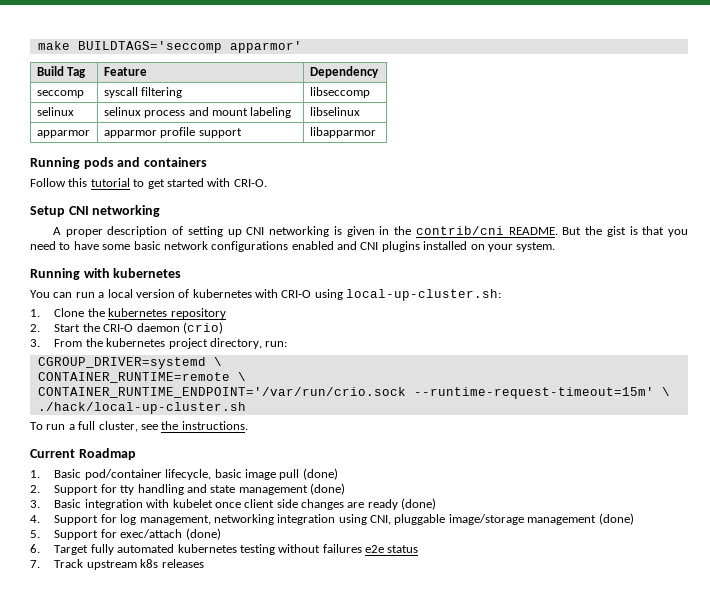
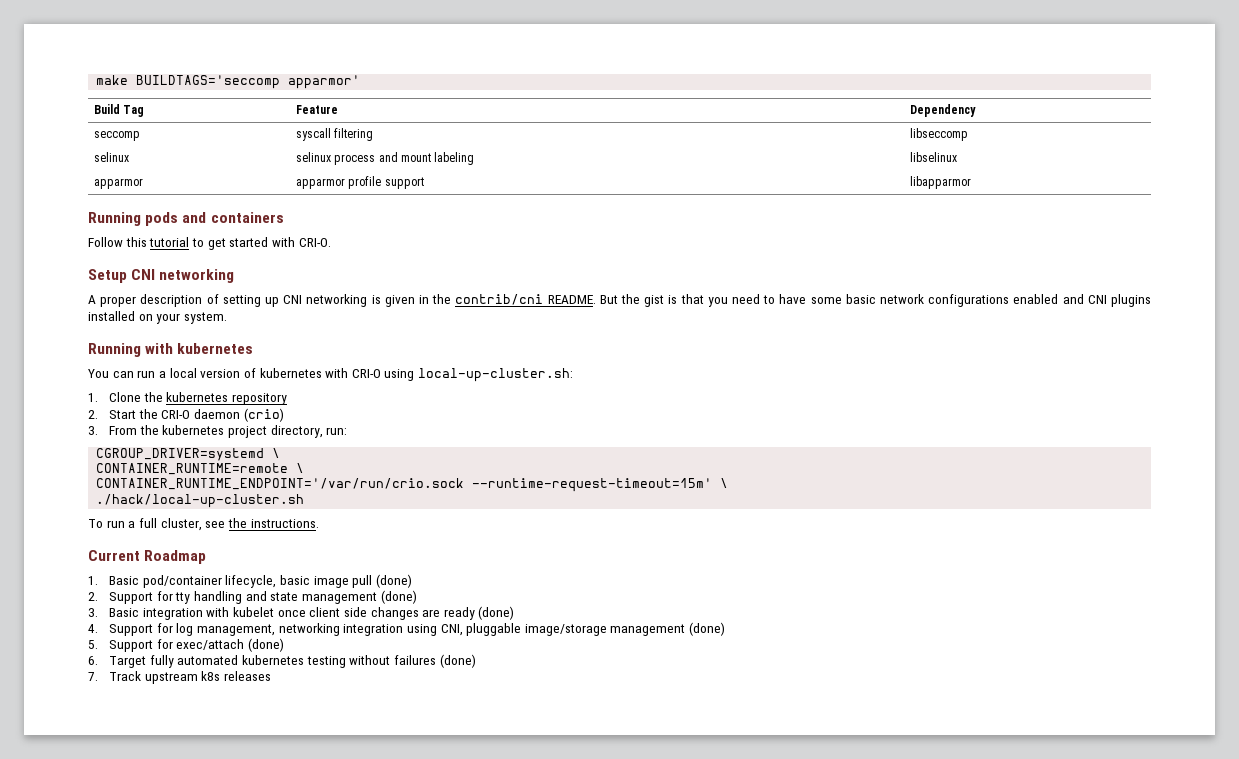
[365,545,419,553] e2e status -> [439,654,476,668] (done)

